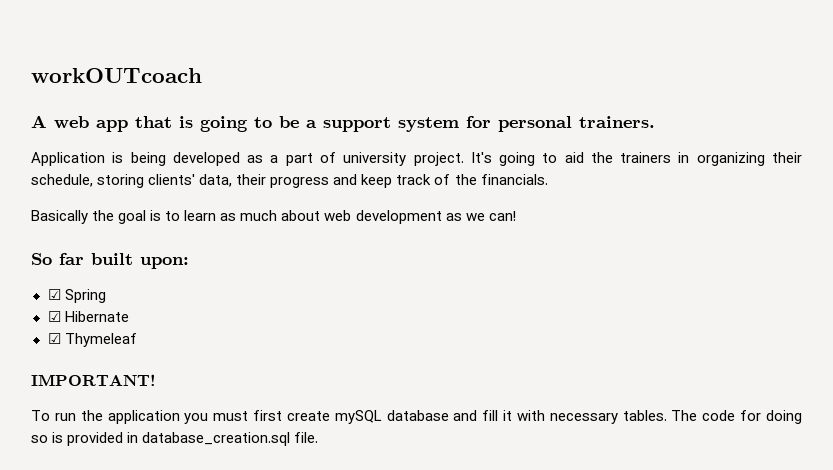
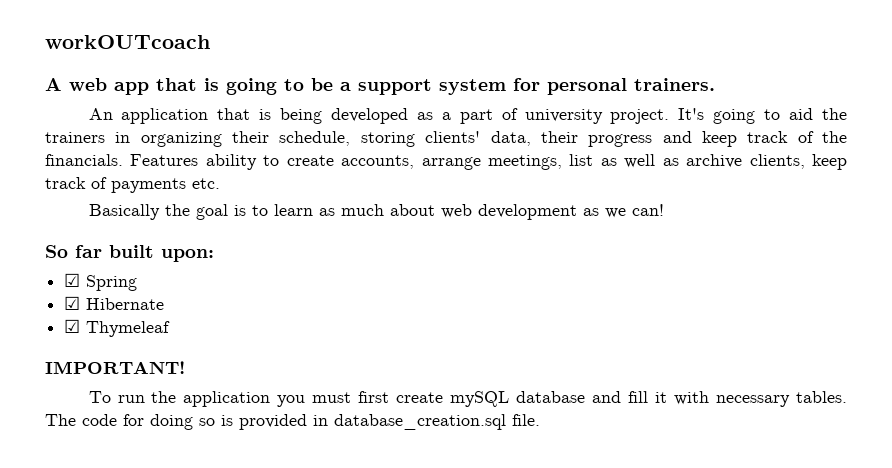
[31,152,105,166] Application -> [88,108,251,124] An application that
(548, 179) none -> [130,154,848,170] [45,177,220,193] Features ability to create accounts, arrange meetings, list as well as archive clients, keep track of payments etc.

